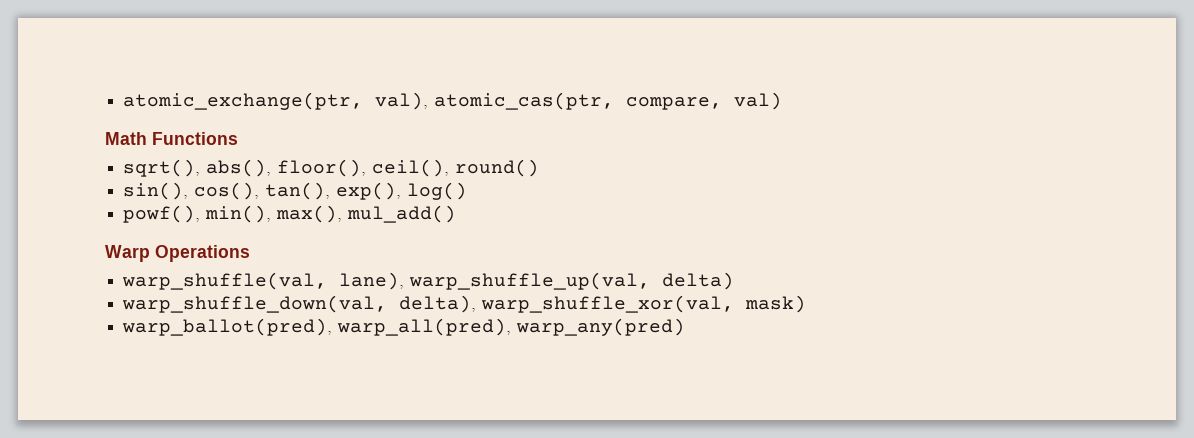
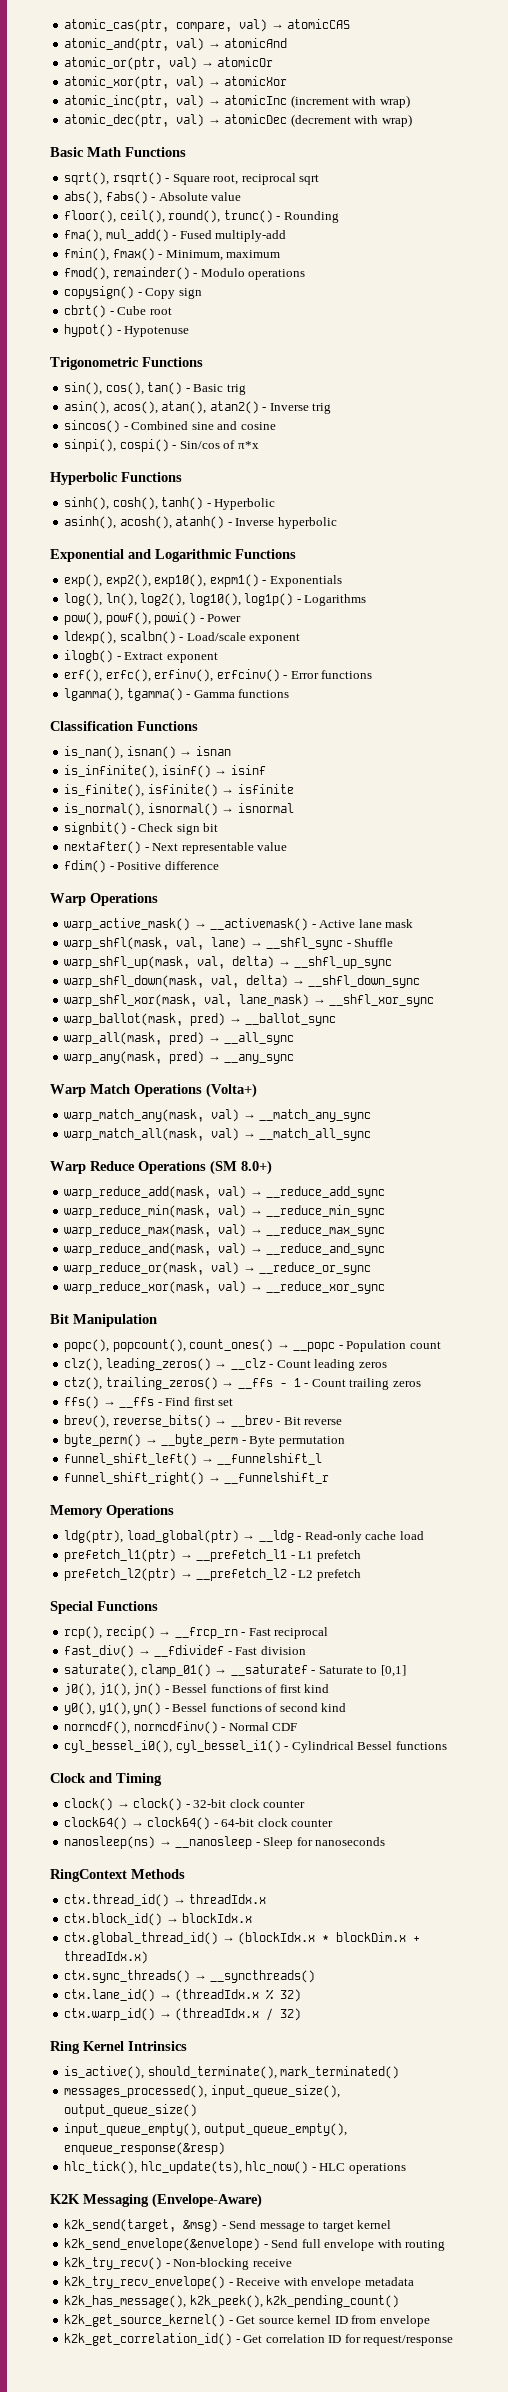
[123,92,429,110] atomic_exchange(ptr, val), -> (64, 25) none
[105,132,238,145] [123,159,540,177] [123,182,468,200] [123,205,457,223] [105,245,250,262] [122,272,735,290] [122,295,807,313] [122,318,686,336] // Math Functions // sqrt(), abs(), floor(), ceil(), round() // sin(), cos(), tan(), exp(), log() // powf(), min(), max(), mul_add() // Warp Operations // warp_shuffle(val, lane), warp_shuffle_up(val, delta) // warp_shuffle_down(val, delta), warp_shuffle_xor(val, mask) // warp_ballot(pred), warp_all(pred), warp_any(pred) -> [270,19,351,29] [64,38,288,51] [64,57,274,70] [64,76,288,89] [64,95,410,108] [64,114,412,127] [50,147,186,157] [64,172,320,185] [64,191,242,204] [64,210,339,223] [64,229,287,242] [64,248,281,261] [64,267,306,280] [64,286,202,299] [64,305,172,318] [64,324,190,337] [50,357,203,370] [64,382,246,395] [64,401,332,414] [64,420,276,433] [64,439,259,452] [50,472,182,485] [64,497,276,510] [64,516,337,529] [50,549,296,562] [64,574,342,587] [64,593,367,606] [64,612,242,625] [64,631,301,644] [64,650,218,663] [64,669,373,682] [64,688,290,701] [50,721,198,731] [64,746,231,759] [64,765,266,778] [64,784,294,797] [64,803,294,816] [64,822,219,835] [64,841,288,854] [64,860,219,873] [50,893,158,906] [64,918,414,931] [64,937,394,950] [64,956,393,969] [64,975,421,988] [64,994,435,1007] [64,1013,337,1026] [64,1032,295,1045] [64,1051,295,1064] [50,1083,257,1098] [64,1109,372,1122] [64,1128,372,1141] [50,1160,272,1175] [64,1186,386,1199] [64,1205,386,1218] [64,1224,386,1237] [64,1243,386,1256] [64,1262,372,1275] [64,1281,386,1294] [50,1314,157,1327] [64,1339,441,1352] [64,1358,387,1371] [64,1377,421,1390] [64,1396,234,1409] [64,1415,343,1428] [64,1434,345,1447] [64,1453,323,1466] [64,1472,330,1485] [50,1505,174,1518] [64,1530,424,1543] [64,1549,361,1562] [64,1568,361,1581] [50,1601,158,1614] [64,1626,329,1639] [64,1645,306,1658] [64,1664,406,1677] [64,1683,330,1696] [64,1702,347,1715] [64,1721,298,1734] [64,1740,447,1753] [50,1773,162,1786] [64,1798,306,1811] [64,1817,334,1830] [64,1836,386,1849] [50,1869,185,1882] [64,1894,267,1907] [64,1913,253,1926] [64,1932,421,1945] [64,1951,149,1964] [64,1970,316,1983] [64,1989,302,2002] [64,2008,302,2021] [50,2041,187,2054] [64,2066,400,2079] [64,2085,340,2098] [64,2104,198,2117] [64,2123,347,2136] [64,2142,226,2155] [64,2161,406,2174] [50,2193,262,2208] [64,2219,392,2232] [64,2238,446,2251] [64,2257,292,2270] [64,2276,414,2289] [64,2295,400,2308] [64,2314,430,2327] [64,2333,454,2346] → atomicCAS // atomic_and(ptr, val) → atomicAnd // atomic_or(ptr, val) → atomicOr // atomic_xor(ptr, val) → atomicXor // atomic_inc(ptr, val) → atomicInc (increment with wrap) // atomic_dec(ptr, val) → atomicDec (decrement with wrap) // Basic Math Functions // sqrt(), rsqrt() - Square root, reciprocal sqrt // abs(), fabs() - Absolute value // floor(), ceil(), round(), trunc() - Rounding // fma(), mul_add() - Fused multiply-add // fmin(), fmax() - Minimum, maximum // fmod(), remainder() - Modulo operations // copysign() - Copy sign // cbrt() - Cube root // hypot() - Hypotenuse // Trigonometric Functions // sin(), cos(), tan() - Basic trig // asin(), acos(), atan(), atan2() - Inverse trig // sincos() - Combined sine and cosine // sinpi(), cospi() - Sin/cos of π*x // Hyperbolic Functions // sinh(), cosh(), tanh() - Hyperbolic // asinh(), acosh(), atanh() - Inverse hyperbolic // Exponential and Logarithmic Functions // exp(), exp2(), exp10(), expm1() - Exponentials // log(), ln(), log2(), log10(), log1p() - Logarithms // pow(), powf(), powi() - Power // ldexp(), scalbn() - Load/scale exponent // ilogb() - Extract exponent // erf(), erfc(), erfinv(), erfcinv() - Error functions // lgamma(), tgamma() - Gamma functions // Classification Functions // is_nan(), isnan() → isnan // is_infinite(), isinf() → isinf // is_finite(), isfinite() → isfinite // is_normal(), isnormal() → isnormal // signbit() - Check sign bit // nextafter() - Next representable value // fdim() - Positive difference // Warp Operations // warp_active_mask() → __activemask() - Active lane mask // warp_shfl(mask, val, lane) → __shfl_sync - Shuffle // warp_shfl_up(mask, val, delta) → __shfl_up_sync // warp_shfl_down(mask, val, delta) → __shfl_down_sync // warp_shfl_xor(mask, val, lane_mask) → __shfl_xor_sync // warp_ballot(mask, pred) → __ballot_sync // warp_all(mask, pred) → __all_sync // warp_any(mask, pred) → __any_sync // Warp Match Operations (Volta+) // warp_match_any(mask, val) → __match_any_sync // warp_match_all(mask, val) → __match_all_sync // Warp Reduce Operations (SM 8.0+) // warp_reduce_add(mask, val) → __reduce_add_sync // warp_reduce_min(mask, val) → __reduce_min_sync // warp_reduce_max(mask, val) → __reduce_max_sync // warp_reduce_and(mask, val) → __reduce_and_sync // warp_reduce_or(mask, val) → __reduce_or_sync // warp_reduce_xor(mask, val) → __reduce_xor_sync // Bit Manipulation // popc(), popcount(), count_ones() → __popc - Population count // clz(), leading_zeros() → __clz - Count leading zeros // ctz(), trailing_zeros() → __ffs - 1 - Count trailing zeros // ffs() → __ffs - Find first set // brev(), reverse_bits() → __brev - Bit reverse // byte_perm() → __byte_perm - Byte permutation // funnel_shift_left() → __funnelshift_l // funnel_shift_right() → __funnelshift_r // Memory Operations // ldg(ptr), load_global(ptr) → __ldg - Read-only cache load // prefetch_l1(ptr) → __prefetch_l1 - L1 prefetch // prefetch_l2(ptr) → __prefetch_l2 - L2 prefetch // Special Functions // rcp(), recip() → __frcp_rn - Fast reciprocal // fast_div() → __fdividef - Fast division // saturate(), clamp_01() → __saturatef - Saturate to [0,1] // j0(), j1(), jn() - Bessel functions of first kind // y0(), y1(), yn() - Bessel functions of second kind // normcdf(), normcdfinv() - Normal CDF // cyl_bessel_i0(), cyl_bessel_i1() - Cylindrical Bessel functions // Clock and Timing // clock() → clock() - 32-bit clock counter // clock64() → clock64() - 64-bit clock counter // nanosleep(ns) → __nanosleep - Sleep for nanoseconds // RingContext Methods // ctx.thread_id() → threadIdx.x // ctx.block_id() → blockIdx.x // ctx.global_thread_id() → (blockIdx.x * blockDim.x + threadIdx.x) // ctx.sync_threads() → __syncthreads() // ctx.lane_id() → (threadIdx.x % 32) // ctx.warp_id() → (threadIdx.x / 32) // Ring Kernel Intrinsics // is_active(), should_terminate(), mark_terminated() // messages_processed(), input_queue_size(), output_queue_size() // input_queue_empty(), output_queue_empty(), enqueue_response(&resp) // hlc_tick(), hlc_update(ts), hlc_now() - HLC operations // K2K Messaging (Envelope-Aware) // k2k_send(target, &msg) - Send message to target kernel // k2k_send_envelope(&envelope) - Send full envelope with routing // k2k_try_recv() - Non-blocking receive // k2k_try_recv_envelope() - Receive with envelope metadata // k2k_has_message(), k2k_peek(), k2k_pending_count() // k2k_get_source_kernel() - Get source kernel ID from envelope // k2k_get_correlation_id() - Get correlation ID for request/response

